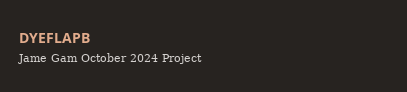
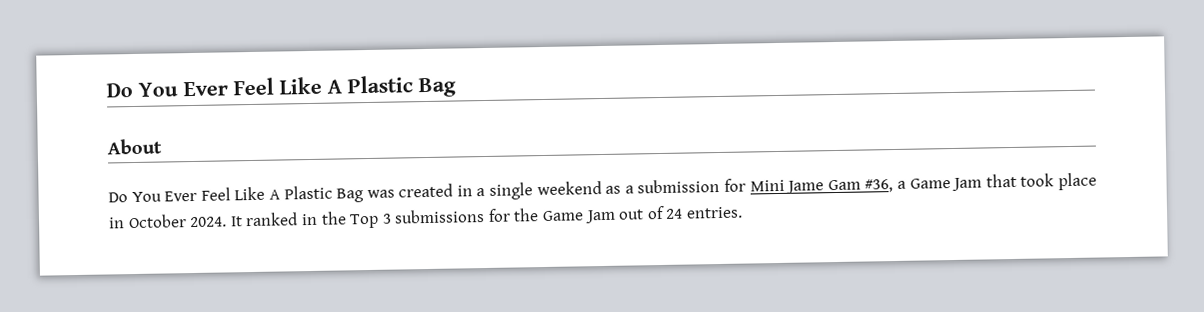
[19,33,90,43] [18,53,202,64] DYEFLAPB // Jame Gam October 2024 Project -> [106,75,456,98] [107,138,162,155] [108,172,1097,203] [108,205,744,229] Do You Ever Feel Like A Plastic Bag // About // Do You Ever Feel Like A Plastic Bag was created in a single weekend as a submission for Mini Jame Gam #36, a Game Jam that took place in October 2024. It ranked in the Top 3 submissions for the Game Jam out of 24 entries.

